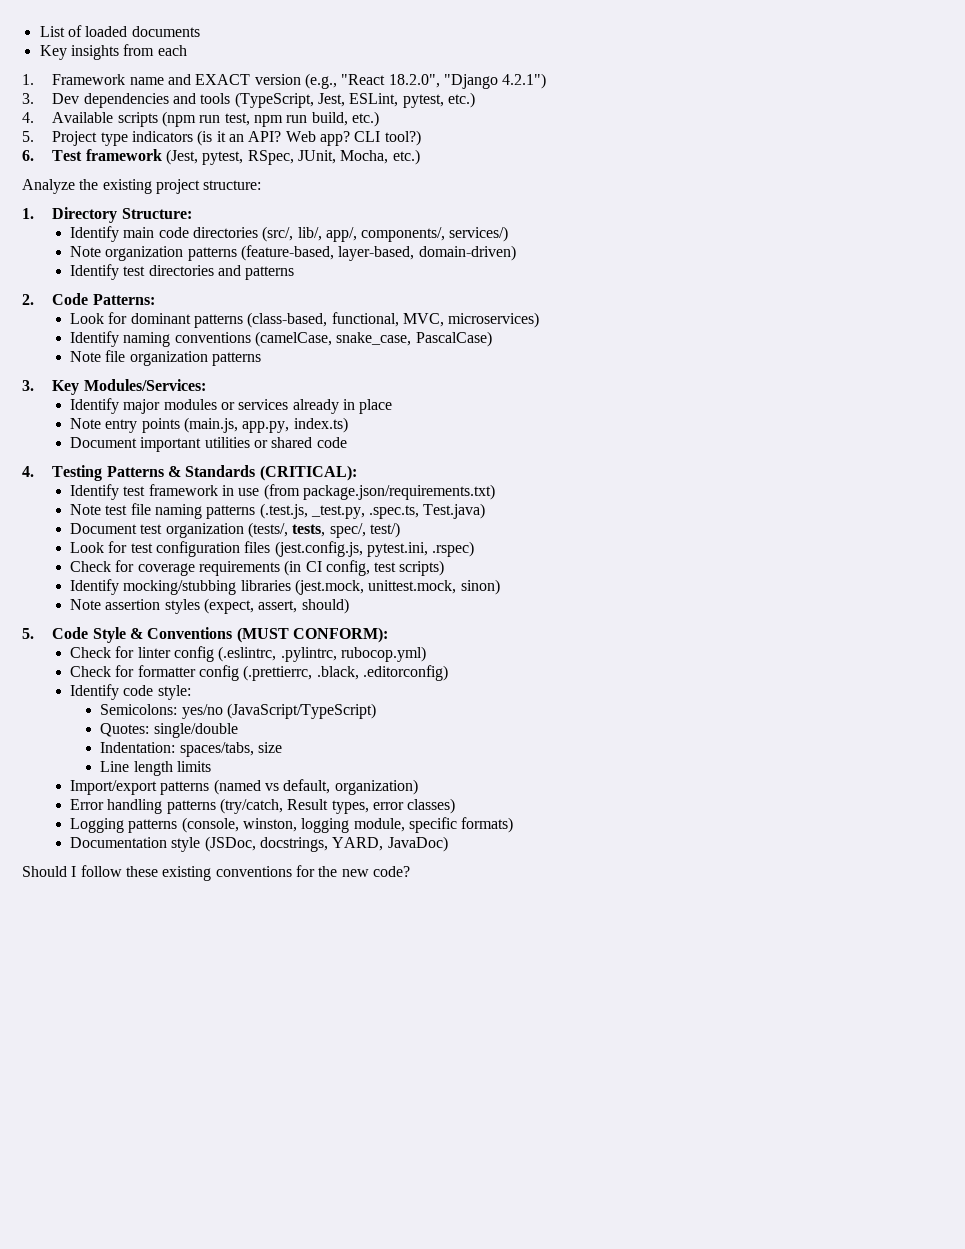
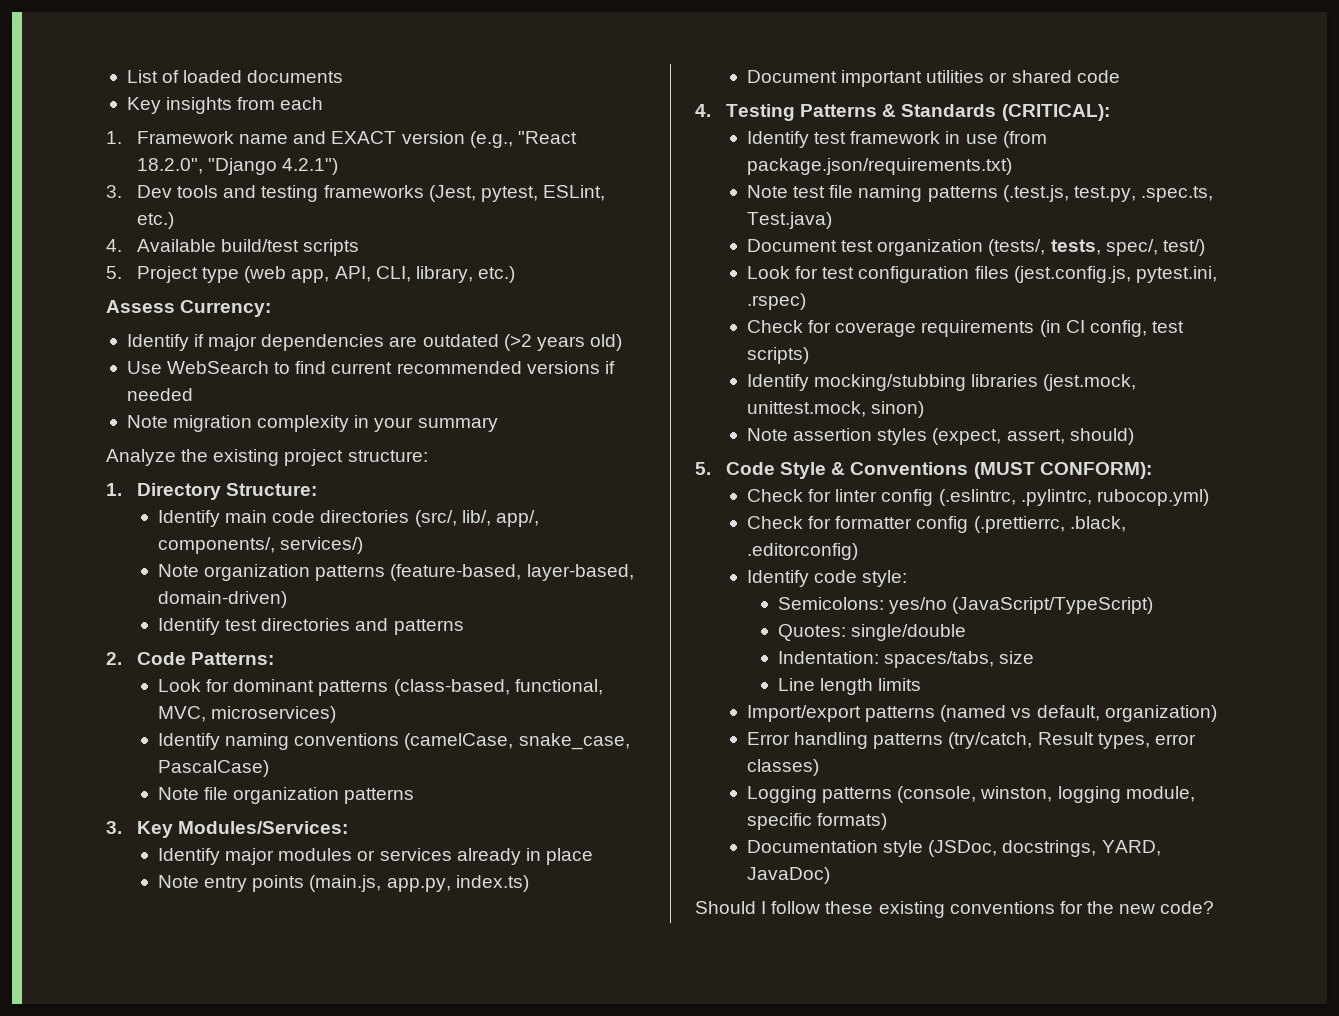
[83,92,444,108] dependencies and tools (TypeScript, Jest, ESLint, pytest, -> [177,185,606,202] tools and testing frameworks (Jest, pytest, ESLint,
(114, 117) none -> [221,239,300,252] build/test
[161,111,379,127] [22,130,421,146] [22,149,420,165] (npm run test, npm run build, etc.) // 5. Project type indicators (is it an API? Web app? CLI tool?) // 6. Test framework (Jest, pytest, RSpec, JUnit, Mocha, etc.) -> [106,266,516,283] [106,300,272,317] [126,334,622,351] [126,361,615,374] [126,388,193,401] [126,415,498,432] // 5. Project type (web app, API, CLI, library, etc.) // Assess Currency: // Identify if major dependencies are outdated (>2 years old) // Use WebSearch to find current recommended versions if needed // Note migration complexity in your summary
[310,505,365,519] _test.py, -> [1073,186,1136,202] test.py,

